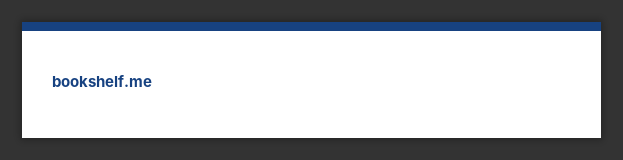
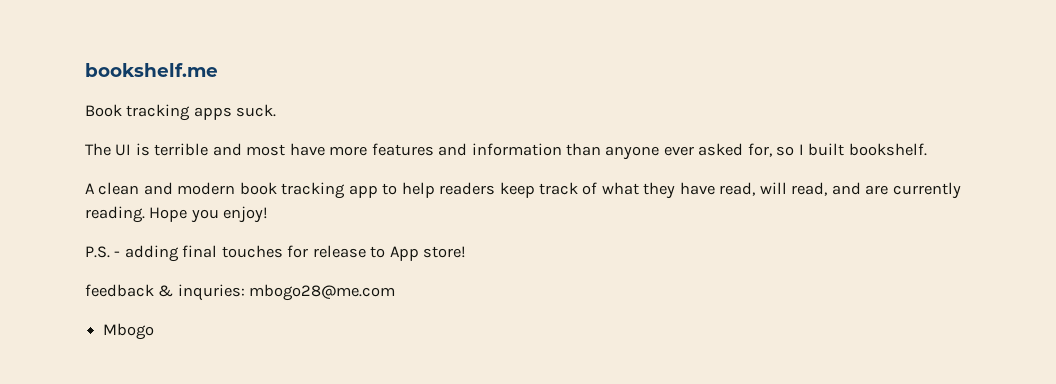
(152, 81) none -> [85,104,277,121] [85,143,927,160] [85,182,961,199] [85,206,269,223] [85,245,467,262] [85,284,396,301] [103,323,155,340] // Book tracking apps suck. // The UI is terrible and most have more features and information than anyone ever asked for, so I built bookshelf. // A clean and modern book tracking app to help readers keep track of what they have read, will read, and are currently reading. Hope you enjoy! // P.S. - adding final touches for release to App store! // feedback & inquries: mbogo28@me.com // Mbogo

